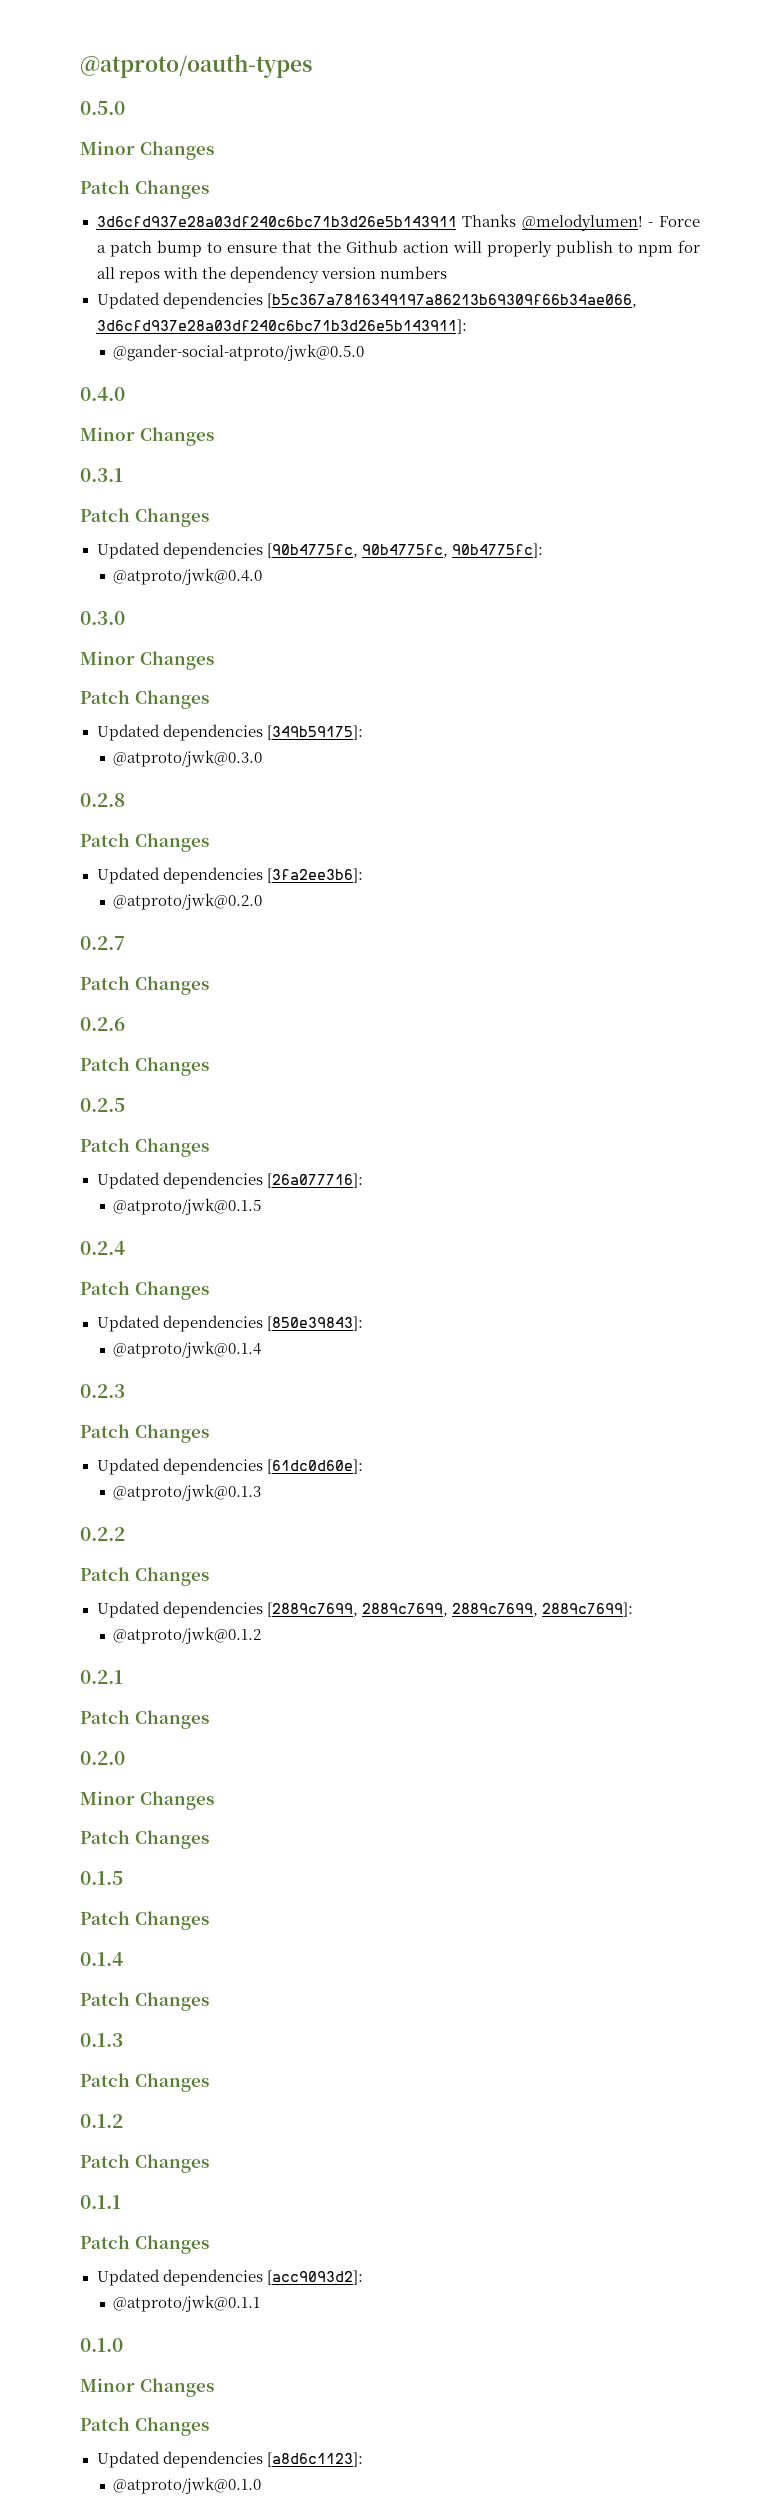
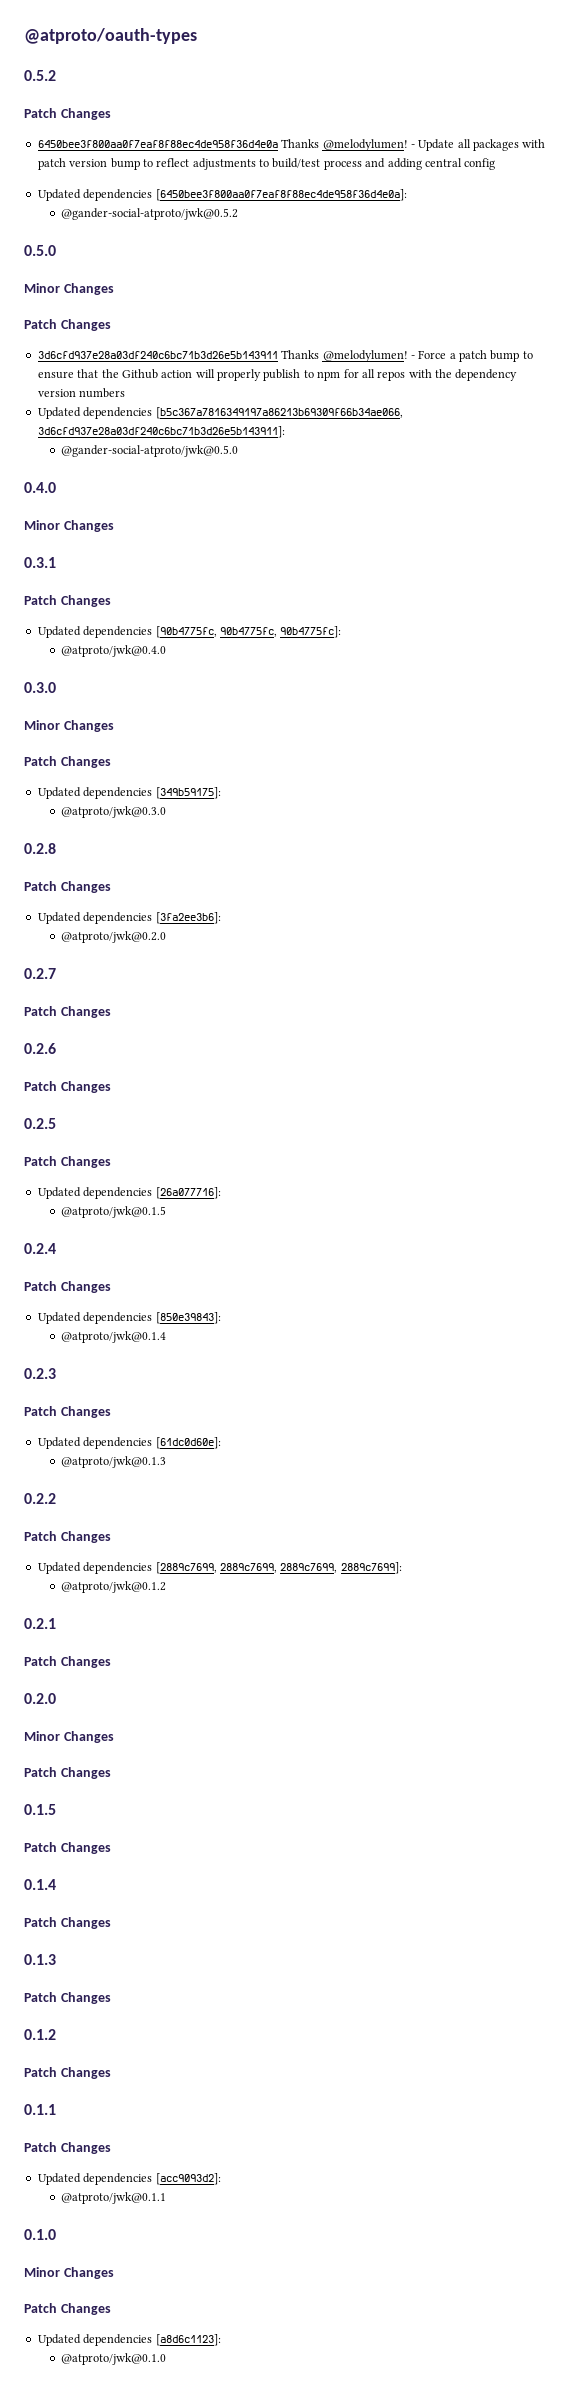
(312, 66) none -> [24,70,56,81] [24,108,111,120] [37,139,546,151] [37,158,496,170] [37,189,407,201] [61,208,239,220] // 0.5.2 // Patch Changes // 6450bee3f800aa0f7eaf8f88ec4de958f36d4e0a Thanks @melodylumen! - Update all packages with patch version bump to reflect adjustments to build/test process and adding central config // Updated dependencies [6450bee3f800aa0f7eaf8f88ec4de958f36d4e0a]: // @gander-social-atproto/jwk@0.5.2

